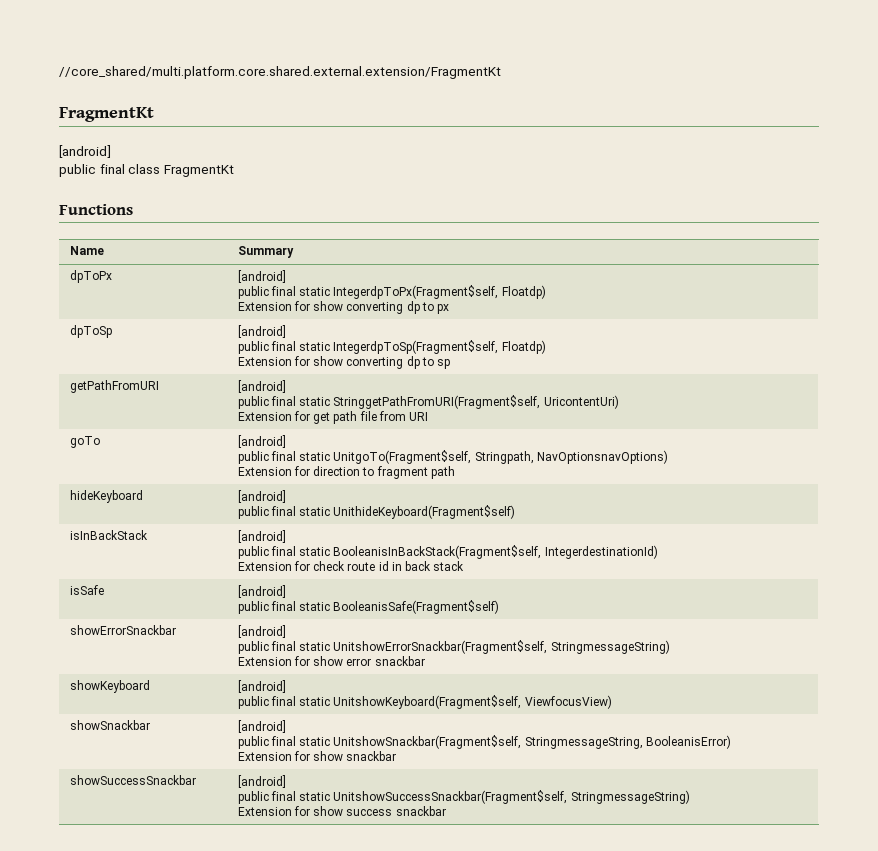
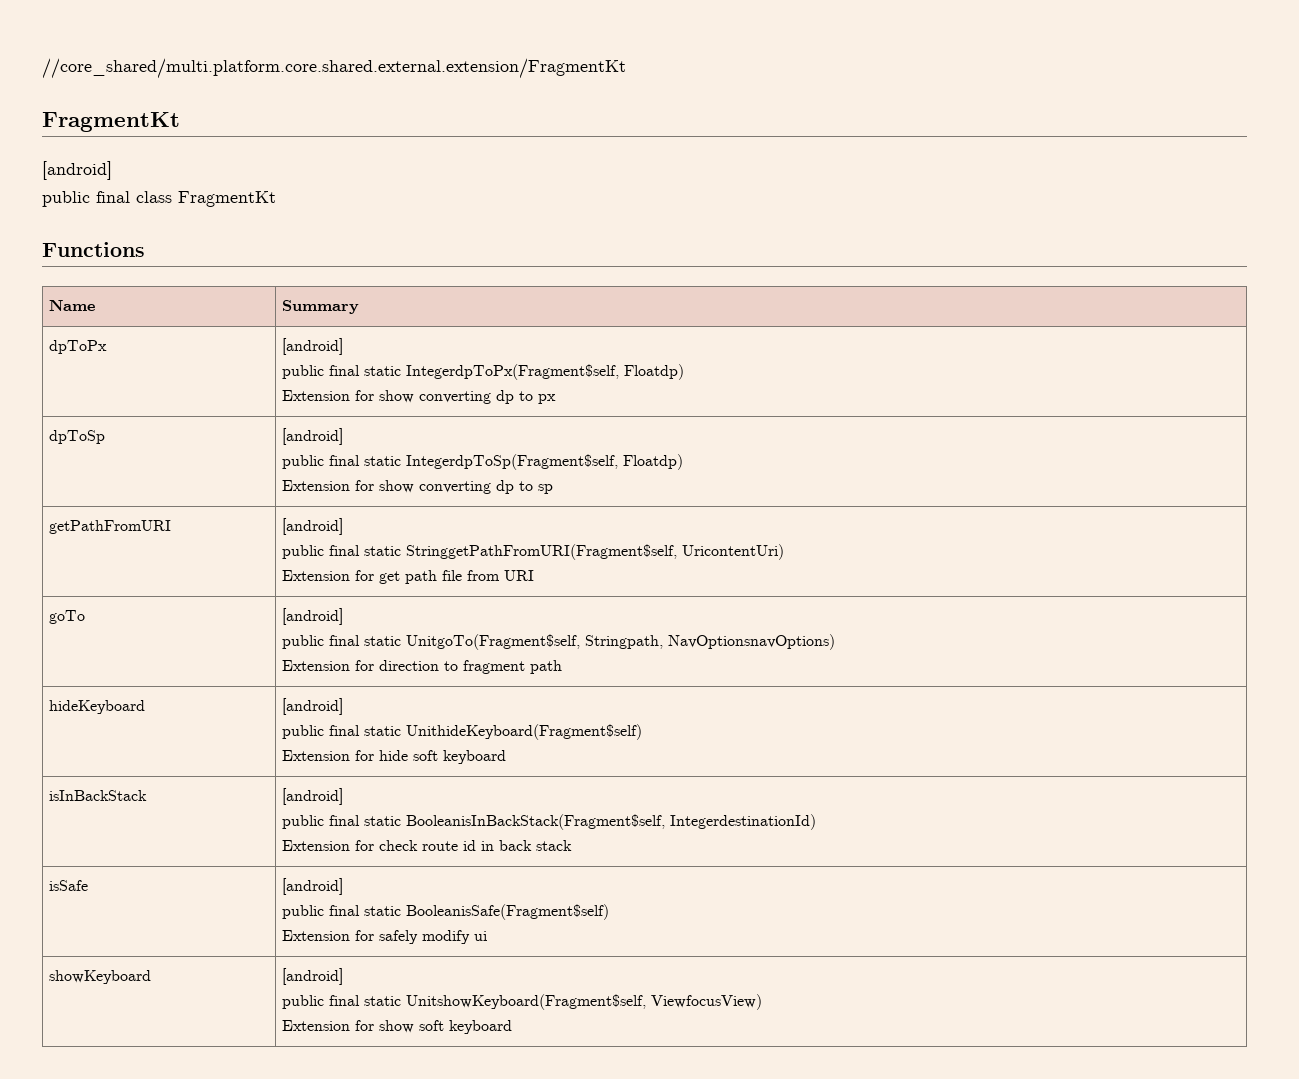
(516, 512) none -> [282,750,507,764] // Extension for hide soft keyboard
[69,625,176,635] [237,625,286,638] [237,640,670,654] [237,656,425,666] // showErrorSnackbar | [android] // public final static UnitshowErrorSnackbar(Fragment$self, StringmessageString) // Extension for show error snackbar -> [282,930,488,944] // Extension for safely modify ui
[69,720,150,730] [237,720,286,733] [237,735,731,749] [237,751,397,761] [69,775,196,785] [237,775,286,788] [237,790,690,804] [237,806,446,816] // showSnackbar | [android] // public final static UnitshowSnackbar(Fragment$self, StringmessageString, BooleanisError) // Extension for show snackbar // showSuccessSnackbar | [android] // public final static UnitshowSuccessSnackbar(Fragment$self, StringmessageString) // Extension for show success snackbar -> [282,1020,513,1034] // Extension for show soft keyboard

